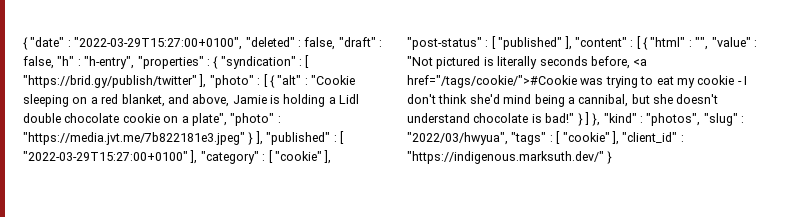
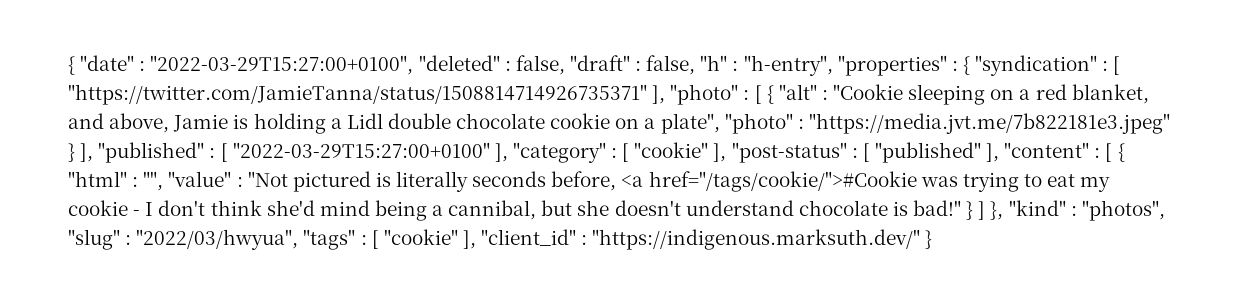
[23,75,197,88] "https://brid.gy/publish/twitter" -> [68,84,647,105] "https://twitter.com/JamieTanna/status/1508814714926735371"

